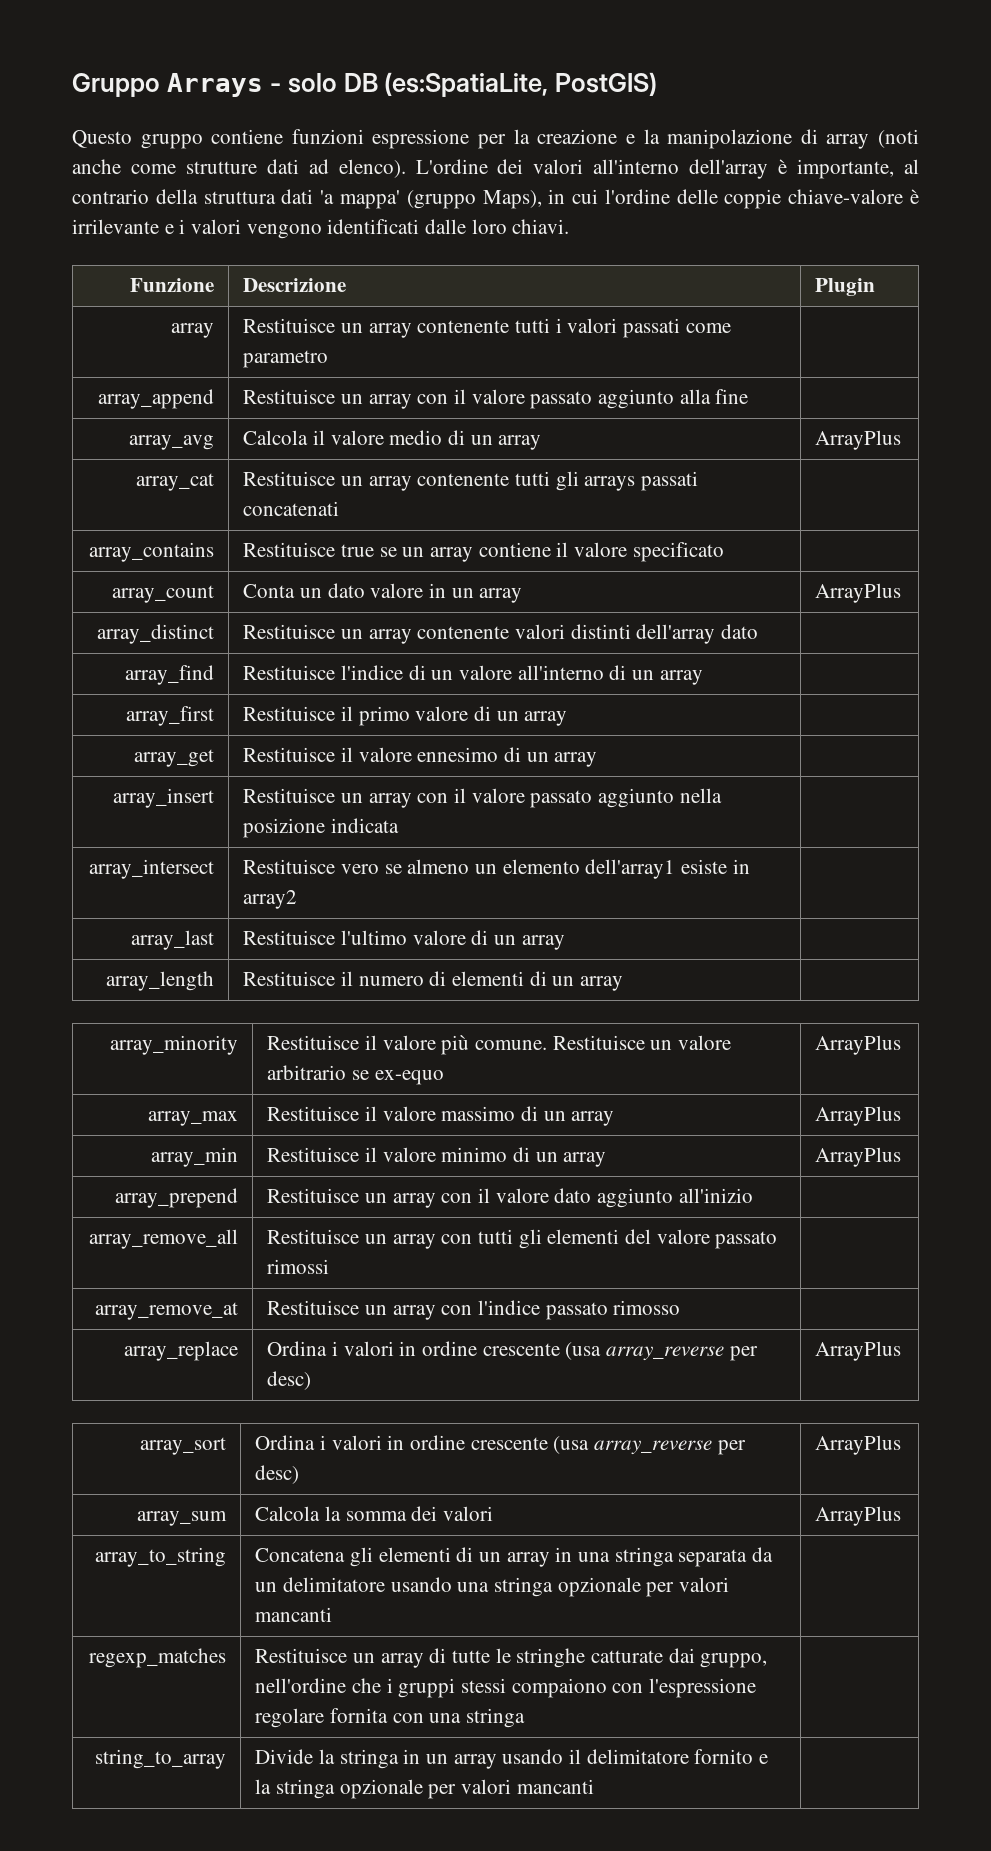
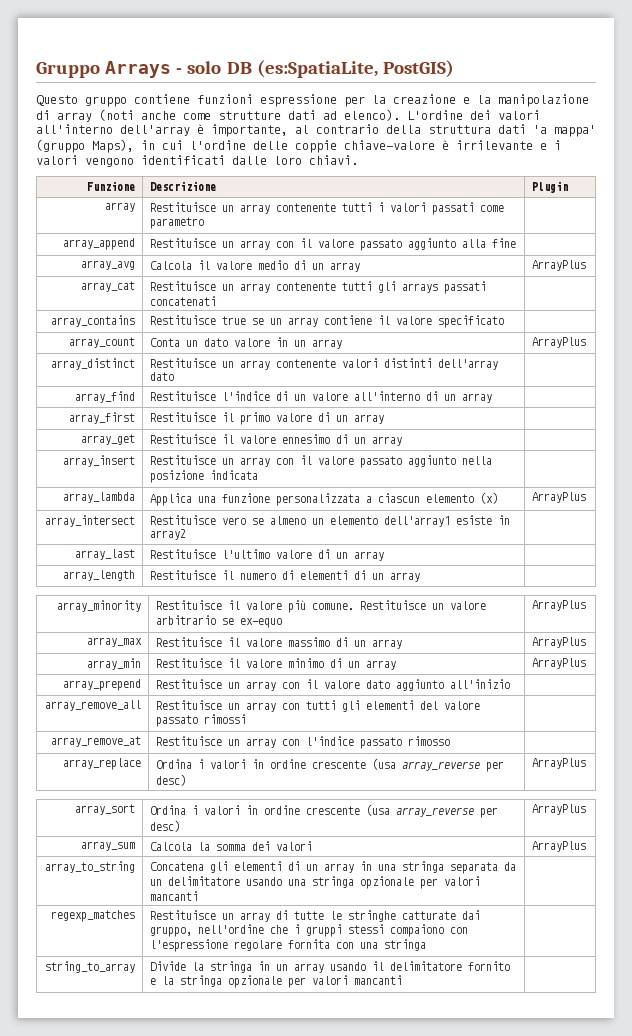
(400, 825) none -> [63,492,136,503] [149,492,498,506] [531,492,586,503] // array_lambda | Applica una funzione personalizzata a ciascun elemento (x) | ArrayPlus

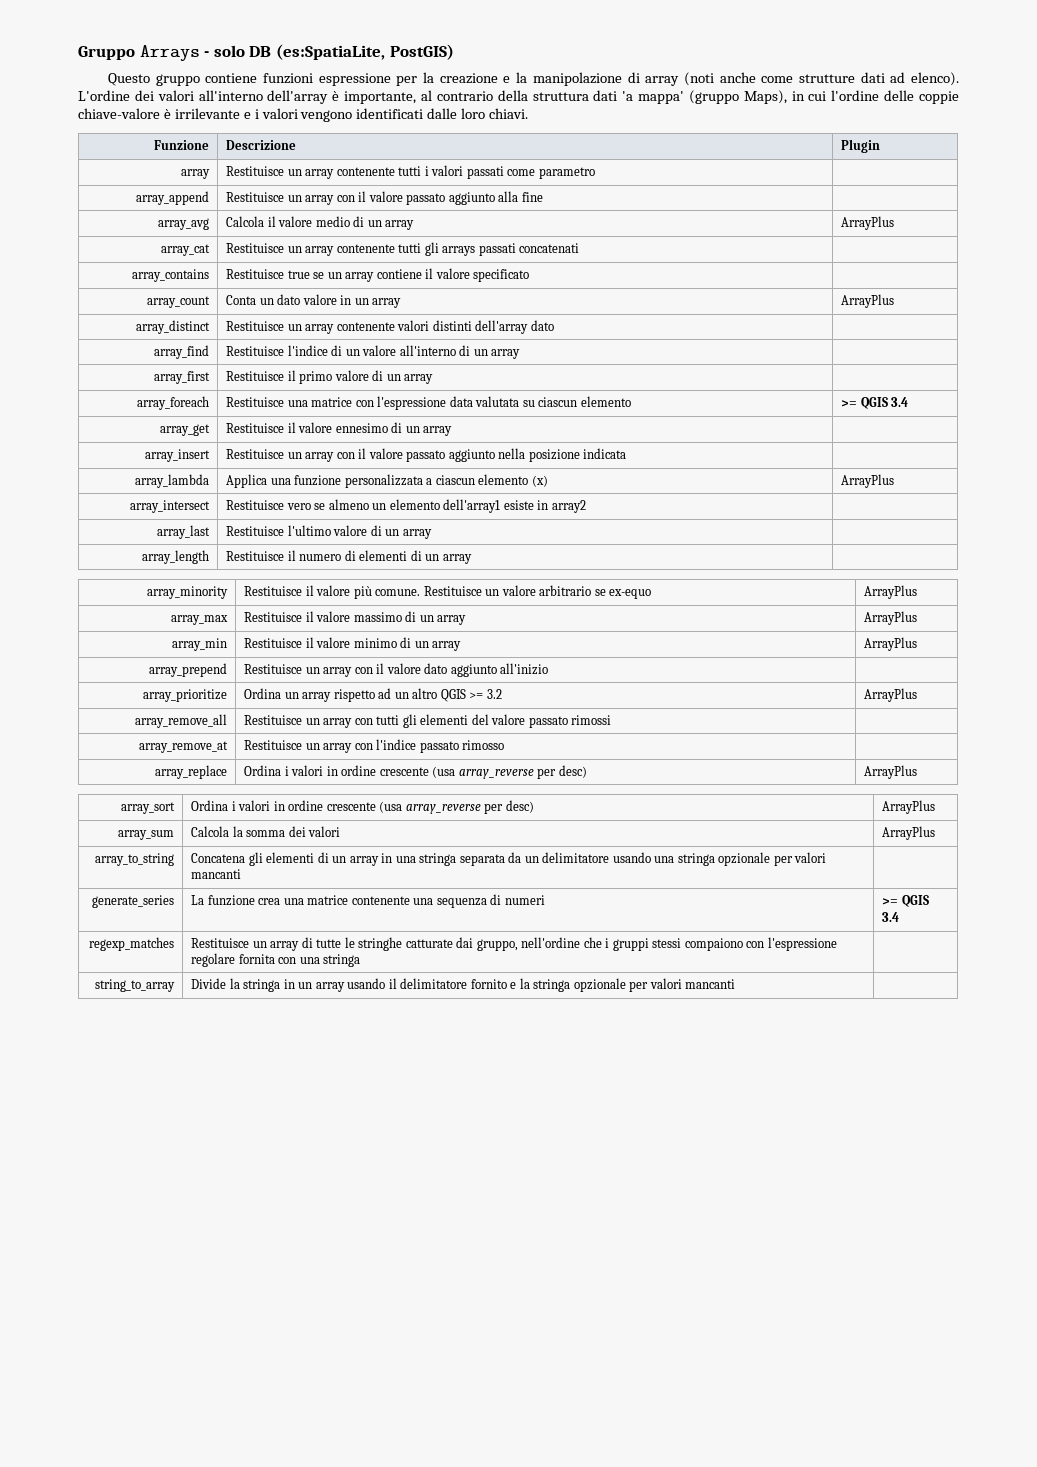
(384, 419) none -> [136,396,209,410] [226,396,631,410] [841,397,909,409] // array_foreach | Restituisce una matrice con l'espressione data valutata su ciascun elemento | >= QGIS 3.4
(510, 684) none -> [142,689,227,702] [244,688,502,702] [864,688,918,702] // array_prioritize | Ordina un array rispetto ad un altro QGIS >= 3.2 | ArrayPlus
(198, 896) none -> [91,895,174,908] [191,894,545,908] [882,895,929,907] [882,912,900,922] // generate_series | La funzione crea una matrice contenente una sequenza di numeri | >= QGIS 3.4

